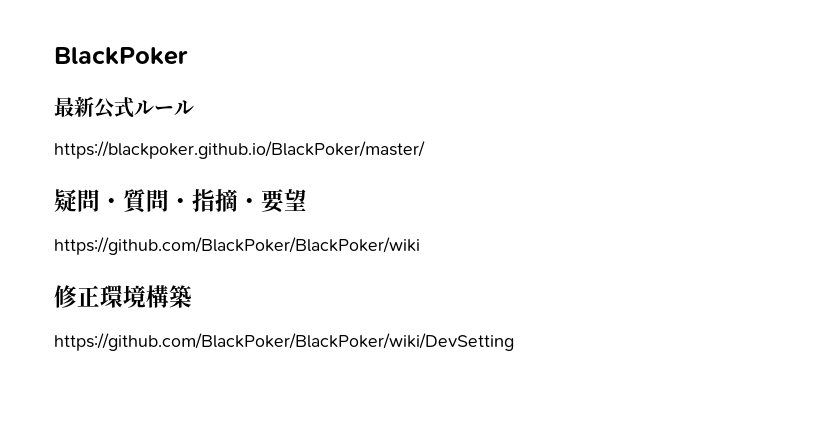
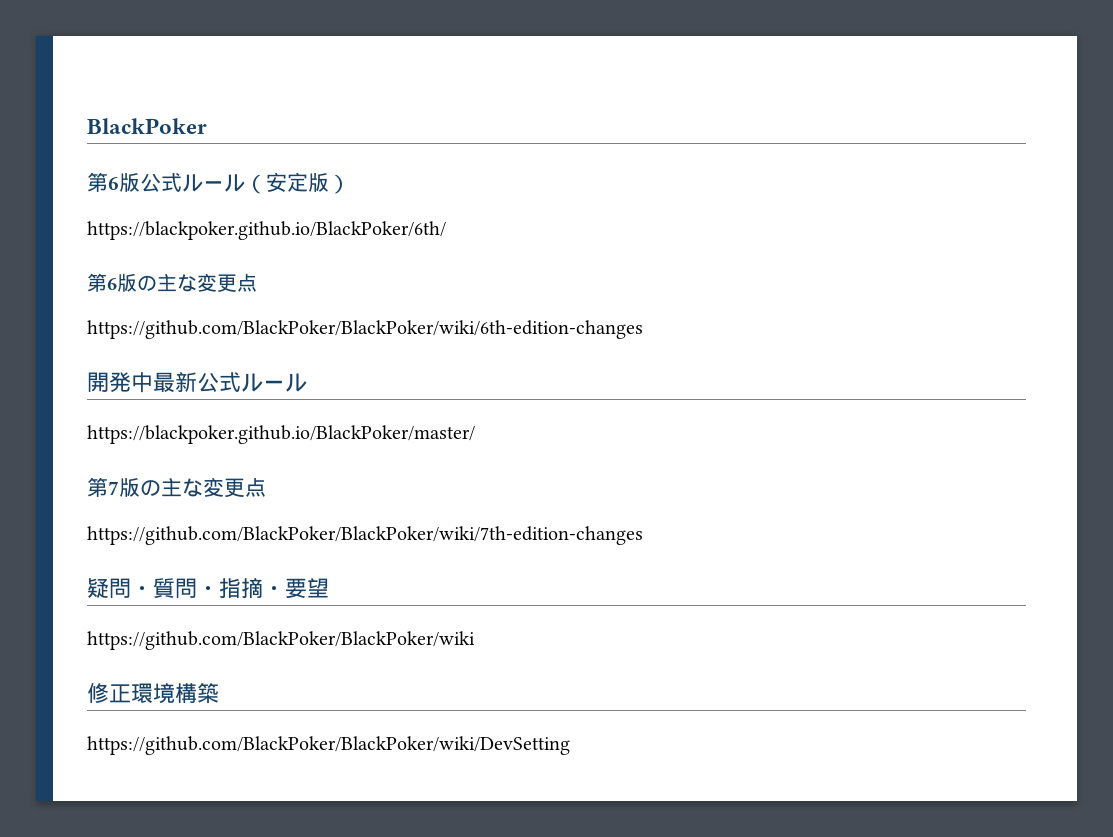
(188, 56) none -> [87,172,350,194] [87,221,446,240] [87,273,257,292] [87,320,643,339] [87,372,153,393] 第6版公式ルール（安定版） // https://blackpoker.github.io/BlackPoker/6th/ // 第6版の主な変更点 // https://github.com/BlackPoker/BlackPoker/wiki/6th-edition-changes // 開発中
(425, 150) none -> [87,477,266,498] [87,526,643,545] // 第7版の主な変更点 // https://github.com/BlackPoker/BlackPoker/wiki/7th-edition-changes

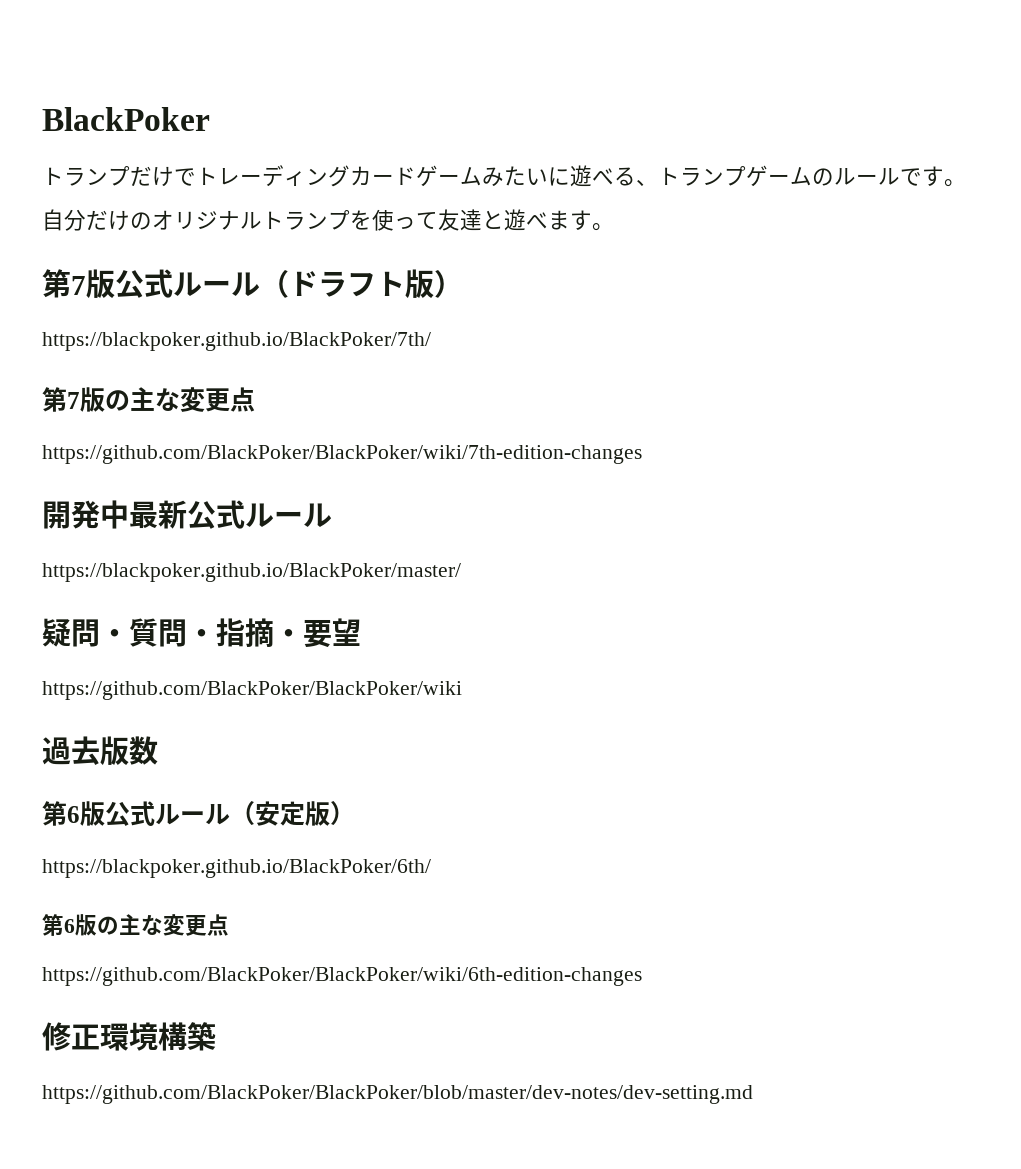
(207, 126) none -> [42,165,966,187] [42,209,614,231] [42,269,463,298] [42,332,431,351] [42,387,255,412] [42,445,642,464] [42,500,332,529] [42,563,461,582] [42,618,361,648] [42,681,462,700] [42,736,158,765] // トランプだけでトレーディングカードゲームみたいに遊べる、トランプゲームのルールです。 // 自分だけのオリジナルトランプを使って友達と遊べます。 // 第7版公式ルール（ドラフト版） // https://blackpoker.github.io/BlackPoker/7th/ // 第7版の主な変更点 // https://github.com/BlackPoker/BlackPoker/wiki/7th-edition-changes // 開発中最新公式ルール // https://blackpoker.github.io/BlackPoker/master/ // 疑問・質問・指摘・要望 // https://github.com/BlackPoker/BlackPoker/wiki // 過去版数
[87,372,307,393] [87,425,475,444] [87,477,266,498] [87,526,643,545] [87,578,329,599] [87,631,475,650] // 開発中最新公式ルール // https://blackpoker.github.io/BlackPoker/master/ // 第7版の主な変更点 // https://github.com/BlackPoker/BlackPoker/wiki/7th-edition-changes // 疑問・質問・指摘・要望 // https://github.com/BlackPoker/BlackPoker/wiki -> (642, 976) none
[87,736,570,755] https://github.com/BlackPoker/BlackPoker/wiki/DevSetting -> [42,1085,753,1104] https://github.com/BlackPoker/BlackPoker/blob/master/dev-notes/dev-setting.md

